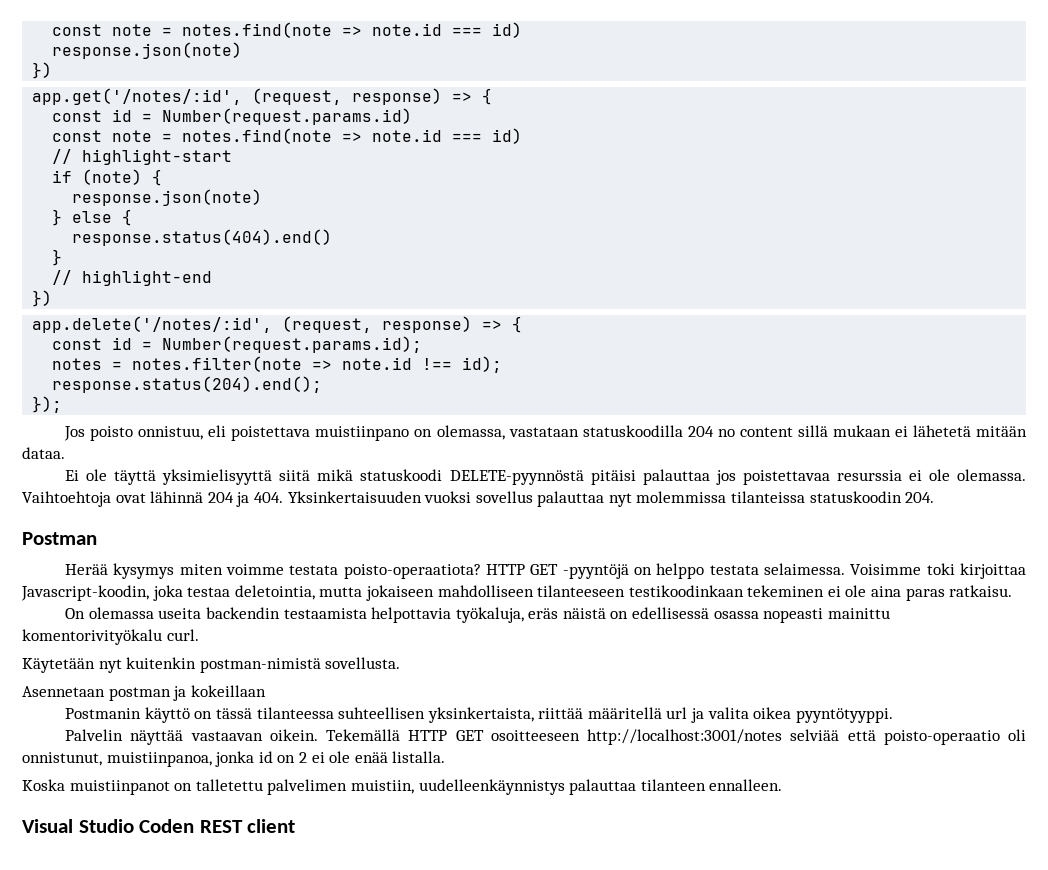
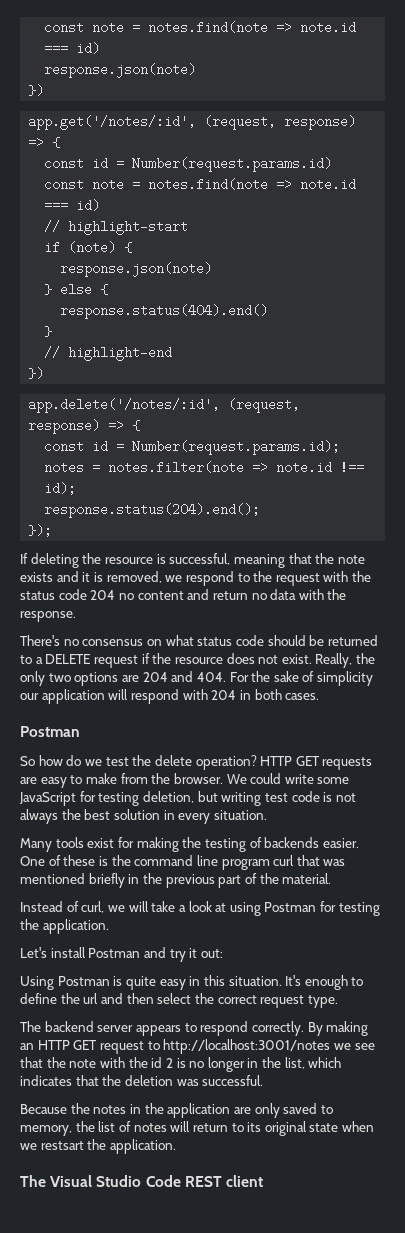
[64,425,1027,441] [22,447,65,459] [65,469,1026,485] [22,491,935,507] [22,532,97,545] [65,563,1026,579] [21,585,1013,601] [65,607,890,623] [22,629,199,645] [22,657,401,673] [22,685,266,701] [65,707,893,723] [65,729,1026,745] [22,751,446,767] [22,779,783,795] Jos poisto onnistuu, eli poistettava muistiinpano on olemassa, vastataan statuskoodilla 204 no content sillä mukaan ei lähetetä mitään dataa. // Ei ole täyttä yksimielisyyttä siitä mikä statuskoodi DELETE-pyynnöstä pitäisi palauttaa jos poistettavaa resurssia ei ole olemassa. Vaihtoehtoja ovat lähinnä 204 ja 404. Yksinkertaisuuden vuoksi sovellus palauttaa nyt molemmissa tilanteissa statuskoodin 204. // Postman // Herää kysymys miten voimme testata poisto-operaatiota? HTTP GET -pyyntöjä on helppo testata selaimessa. Voisimme toki kirjoittaa Javascript-koodin, joka testaa deletointia, mutta jokaiseen mahdolliseen tilanteeseen testikoodinkaan tekeminen ei ole aina paras ratkaisu. // On olemassa useita backendin testaamista helpottavia työkaluja, eräs näistä on edellisessä osassa nopeasti mainittu komentorivityökalu curl. // Käytetään nyt kuitenkin postman-nimistä sovellusta. // Asennetaan postman ja kokeillaan // Postmanin käyttö on tässä tilanteessa suhteellisen yksinkertaista, riittää määritellä url ja valita oikea pyyntötyyppi. // Palvelin näyttää vastaavan oikein. Tekemällä HTTP GET osoitteeseen http://localhost:3001/notes selviää että poisto-operaatio oli onnistunut, muistiinpanoa, jonka id on 2 ei ole enää listalla. // Koska muistiinpanot on talletettu palvelimen muistiin, uudelleenkäynnistys palauttaa tilanteen ennalleen. // -> [20,553,365,568] [20,571,372,586] [20,589,347,600] [20,611,76,622] [20,635,378,646] [20,653,376,668] [20,671,374,686] [20,689,320,704] [20,726,80,737] [20,755,373,770] [20,773,350,788] [19,791,356,806] [20,809,267,824] [20,837,359,852] [20,855,346,870] [20,873,332,888] [20,901,380,916] [20,919,109,934] [20,947,223,962] [20,975,364,990] [20,993,338,1008] [20,1021,369,1036] [20,1039,375,1054] [20,1057,342,1072] [20,1075,264,1086] [20,1103,333,1118] [20,1121,375,1136] [20,1139,176,1154] [20,1175,46,1187] If deleting the resource is successful, meaning that the note exists and it is removed, we respond to the request with the status code 204 no content and return no data with the response. // There's no consensus on what status code should be returned to a DELETE request if the resource does not exist. Really, the only two options are 204 and 404. For the sake of simplicity our application will respond with 204 in both cases. // Postman // So how do we test the delete operation? HTTP GET requests are easy to make from the browser. We could write some JavaScript for testing deletion, but writing test code is not always the best solution in every situation. // Many tools exist for making the testing of backends easier. One of these is the command line program curl that was mentioned briefly in the previous part of the material. // Instead of curl, we will take a look at using Postman for testing the application. // Let's install Postman and try it out: // Using Postman is quite easy in this situation. It's enough to define the url and then select the correct request type. // The backend server appears to respond correctly. By making an HTTP GET request to http://localhost:3001/notes we see that the note with the id 2 is no longer in the list, which indicates that the deletion was successful. // Because the notes in the application are only saved to memory, the list of notes will return to its original state when we restsart the application. // The
[139,819,195,833] Coden -> [145,1175,181,1187] Code

